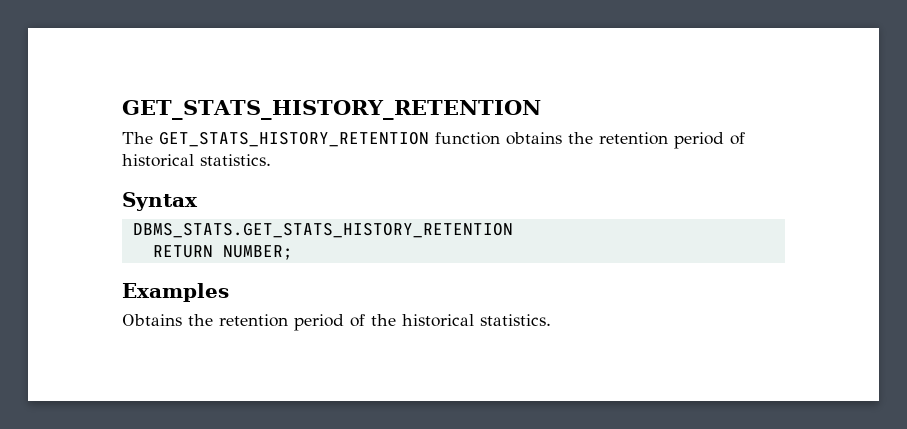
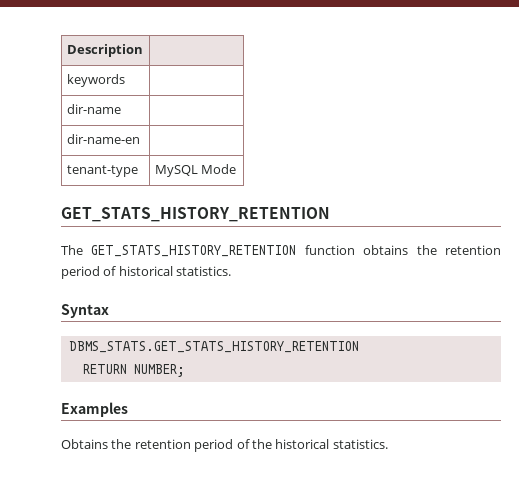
(122, 110) none -> [66,44,143,57] [66,74,125,87] [66,104,121,114] [66,134,140,144] [66,165,138,177] [154,164,236,177] Description | // keywords | // dir-name | // dir-name-en | // tenant-type | MySQL Mode //

